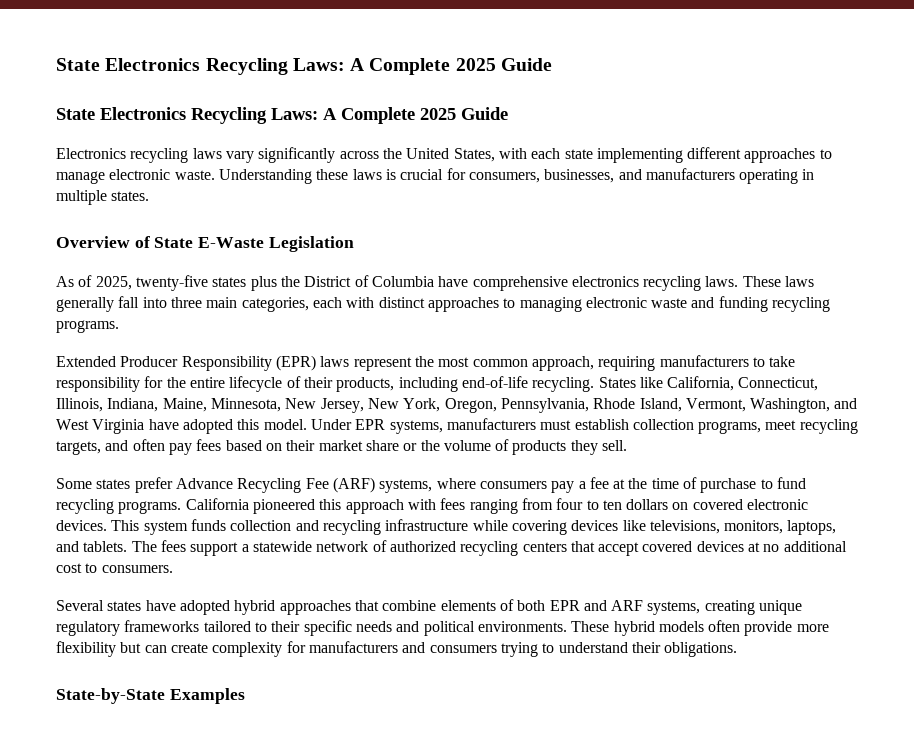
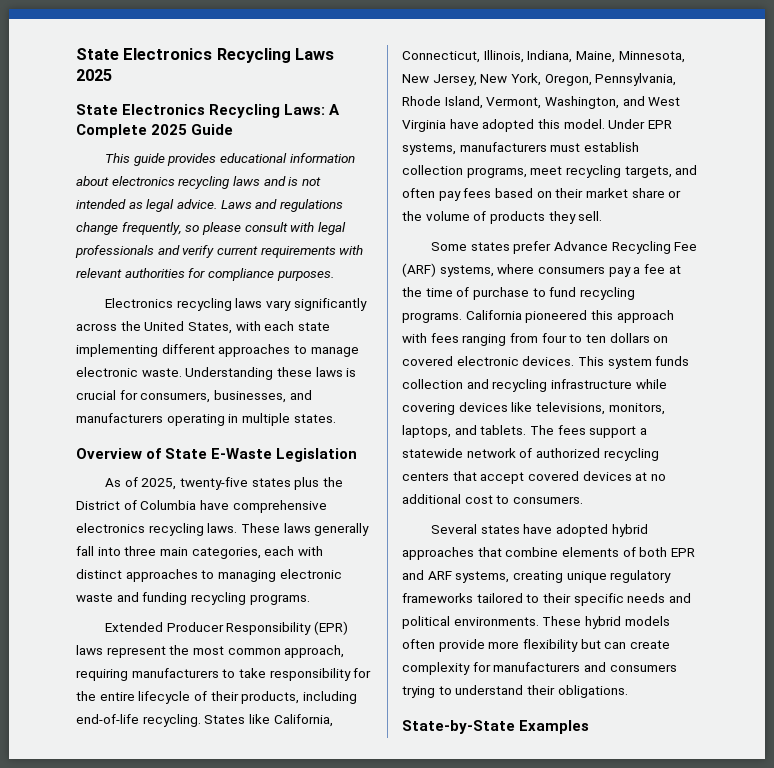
[56,58,552,75] [56,107,508,124] State Electronics Recycling Laws: A Complete 2025 Guide // State Electronics Recycling Laws: A Complete 2025 Guide -> [76,48,335,63] [76,69,112,81] [76,104,341,118] [76,124,234,138] [105,153,355,166] [76,176,321,189] [76,199,343,212] [76,222,346,235] [75,245,364,258] [76,268,334,281] State Electronics Recycling Laws 2025 // State Electronics Recycling Laws: A Complete 2025 Guide // This guide provides educational information about electronics recycling laws and is not intended as legal advice. Laws and regulations change frequently, so please consult with legal professionals and verify current requirements with relevant authorities for compliance purposes.

